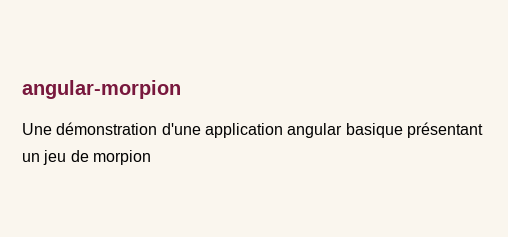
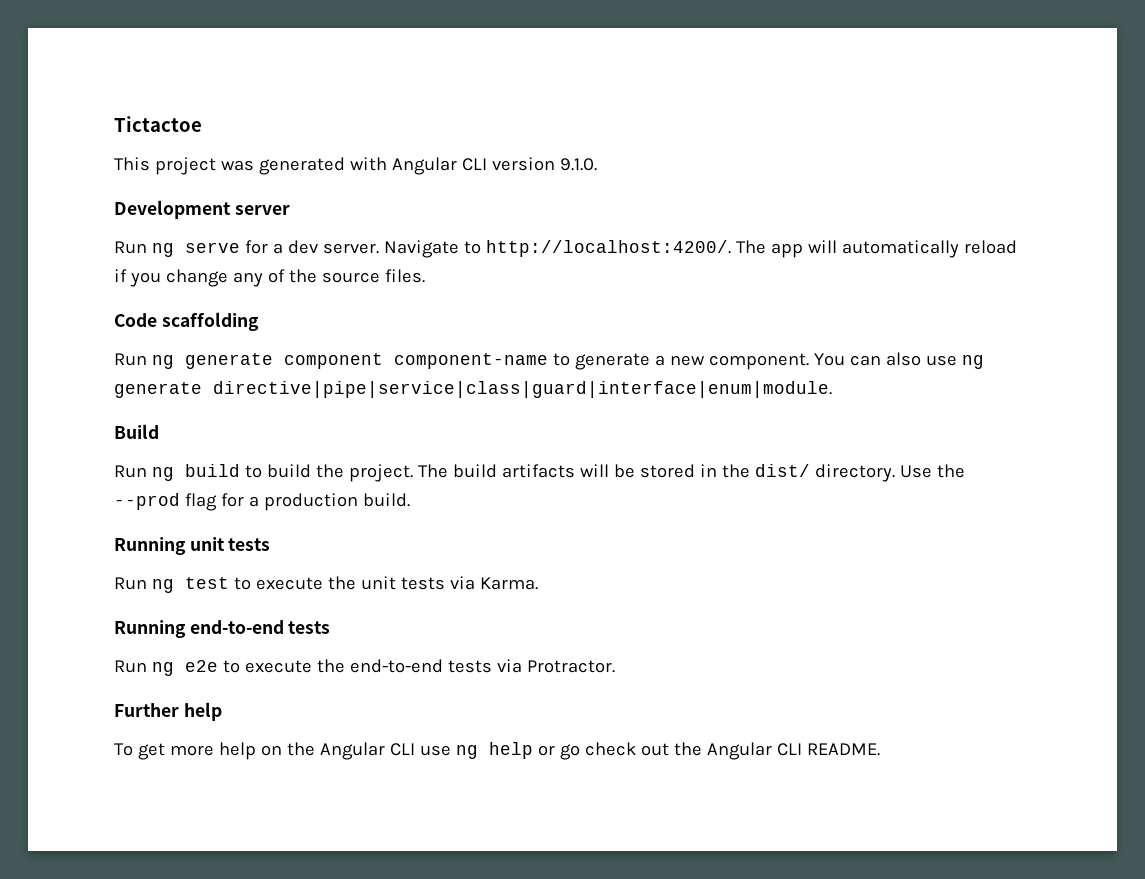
[22,80,181,99] [22,122,483,138] [22,150,151,165] angular-morpion // Une démonstration d'une application angular basique présentant un jeu de morpion -> [114,116,202,132] [114,157,597,175] [114,200,290,219] [114,240,1017,258] [114,269,425,287] [114,312,259,331] [114,352,984,370] [114,381,832,398] [114,424,159,439] [114,464,965,482] [114,493,410,511] [114,537,271,555] [114,576,538,593] [114,620,331,638] [114,659,615,676] [114,702,222,721] [114,742,880,760] Tictactoe // This project was generated with Angular CLI version 9.1.0. // Development server // Run ng serve for a dev server. Navigate to http://localhost:4200/. The app will automatically reload if you change any of the source files. // Code scaffolding // Run ng generate component component-name to generate a new component. You can also use ng generate directive|pipe|service|class|guard|interface|enum|module. // Build // Run ng build to build the project. The build artifacts will be stored in the dist/ directory. Use the --prod flag for a production build. // Running unit tests // Run ng test to execute the unit tests via Karma. // Running end-to-end tests // Run ng e2e to execute the end-to-end tests via Protractor. // Further help // To get more help on the Angular CLI use ng help or go check out the Angular CLI README.

